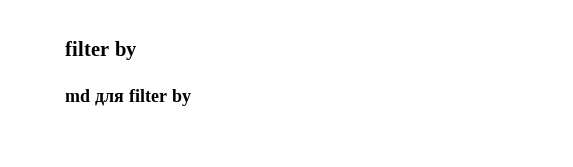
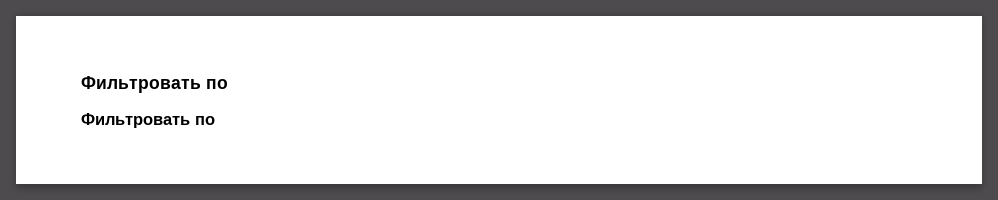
[65,41,137,60] [65,89,191,106] filter by // md для filter by -> [81,76,228,93] [81,113,215,128] Фильтровать по // Фильтровать по

